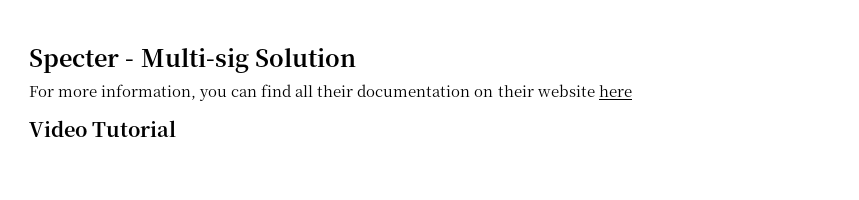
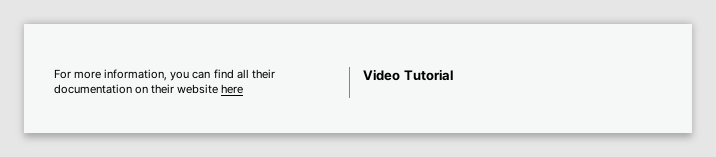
[29,48,357,73] Specter - Multi-sig Solution // -> (54, 74) none

